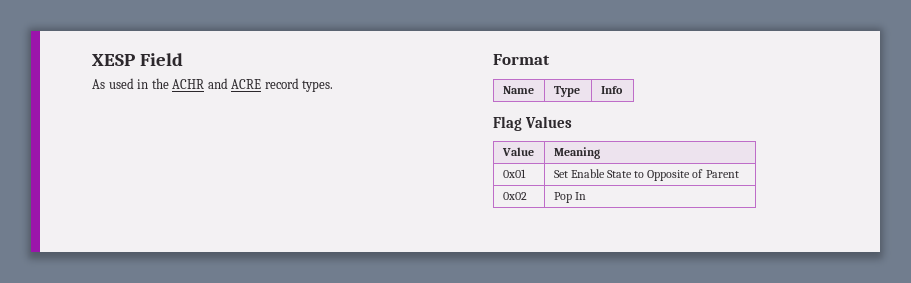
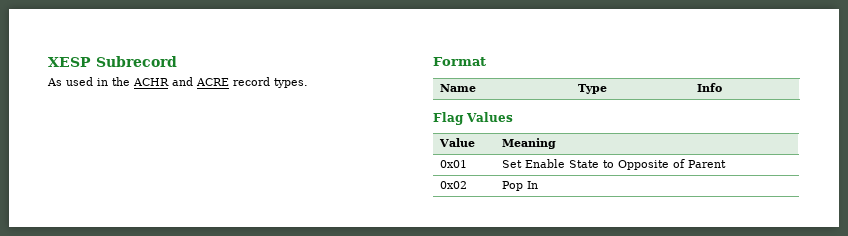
[139,53,183,66] Field -> [96,56,177,67] Subrecord

